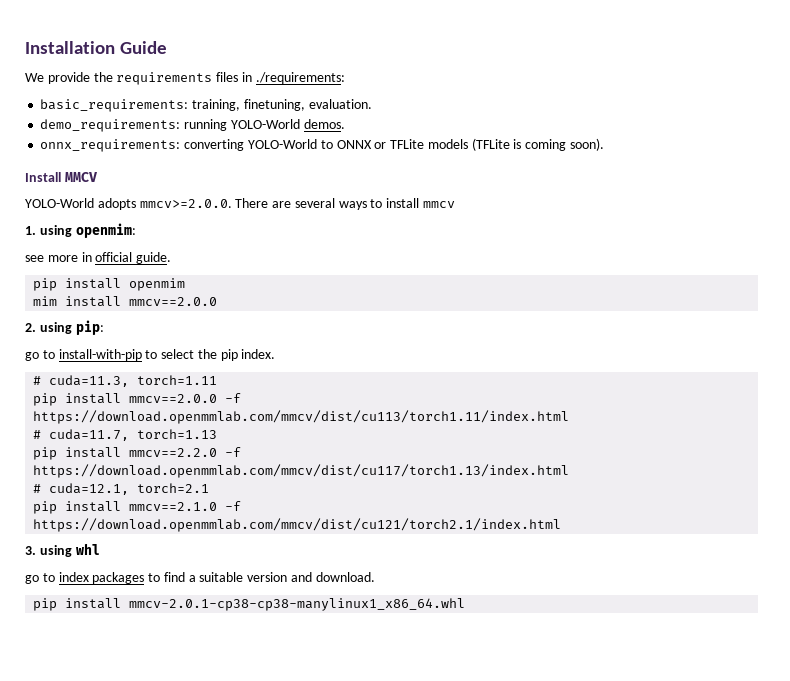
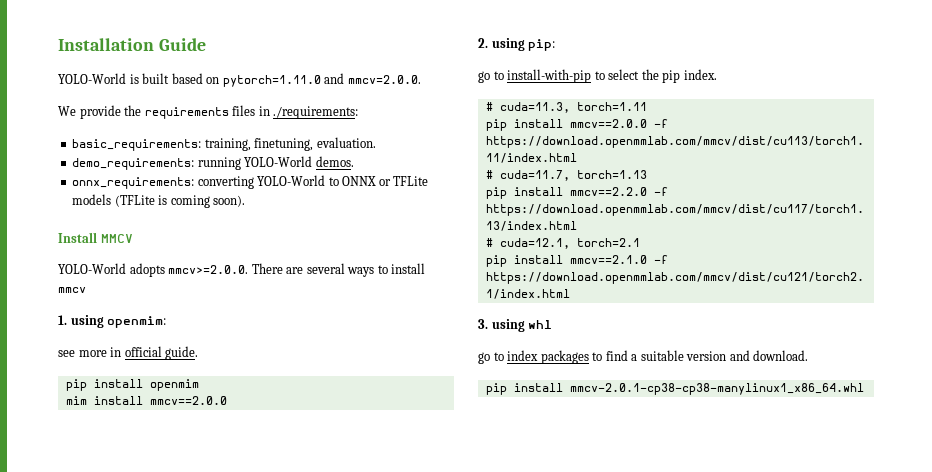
(168, 47) none -> [58,73,421,87] // YOLO-World is built based on pytorch=1.11.0 and mmcv=2.0.0.

